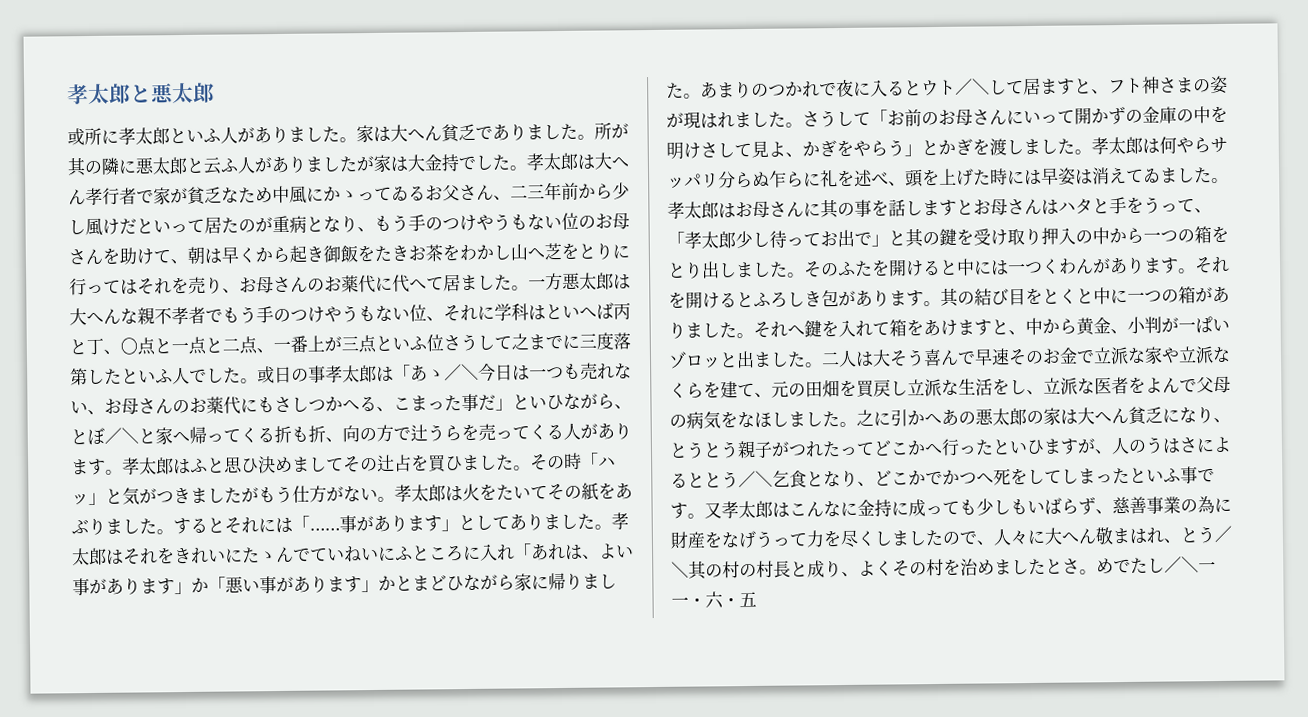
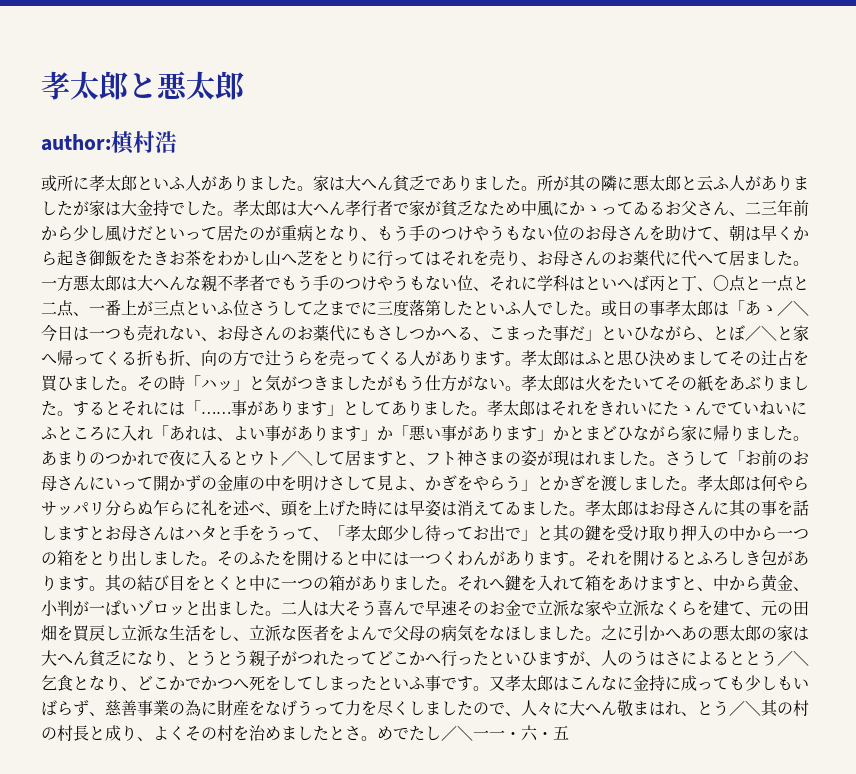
(215, 93) none -> [41,131,177,155] // author:槙村浩

